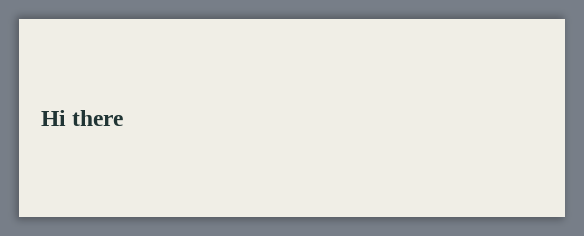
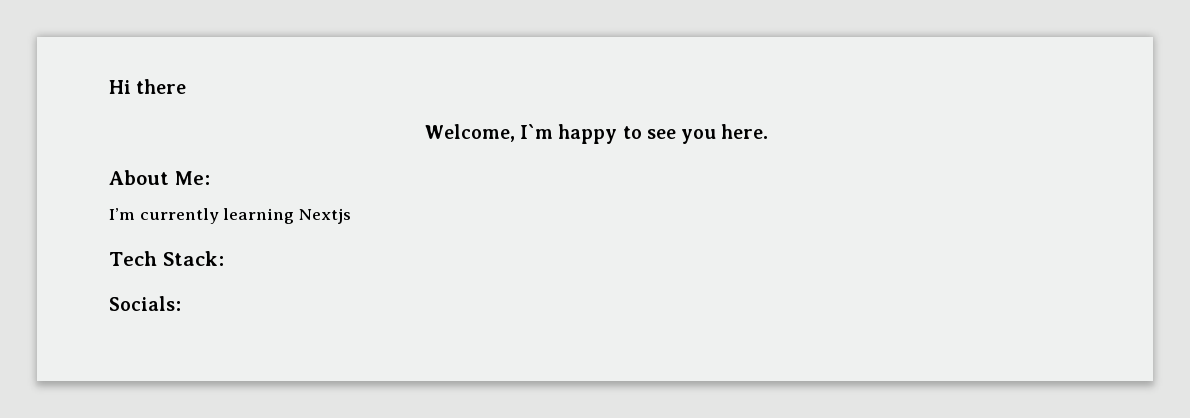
(124, 118) none -> [424,124,769,144] [109,170,210,185] [109,208,352,224] [109,251,224,266] [109,296,181,311] // Welcome, I`m happy to see you here. // About Me: // I’m currently learning Nextjs // Tech Stack: // Socials:

